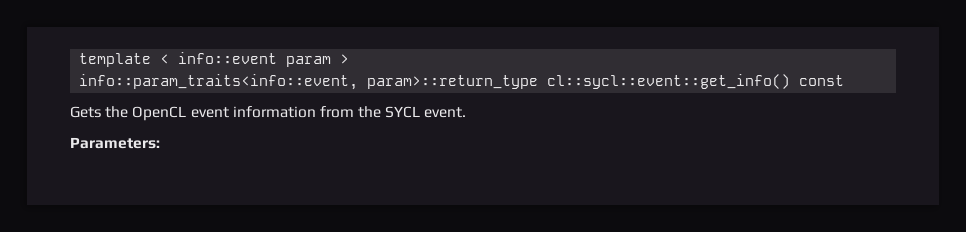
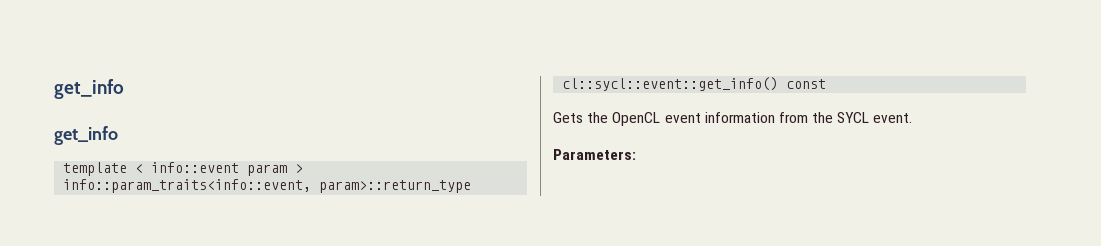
(79, 60) none -> [54,79,124,99] [54,126,118,145] get_info // get_info //

